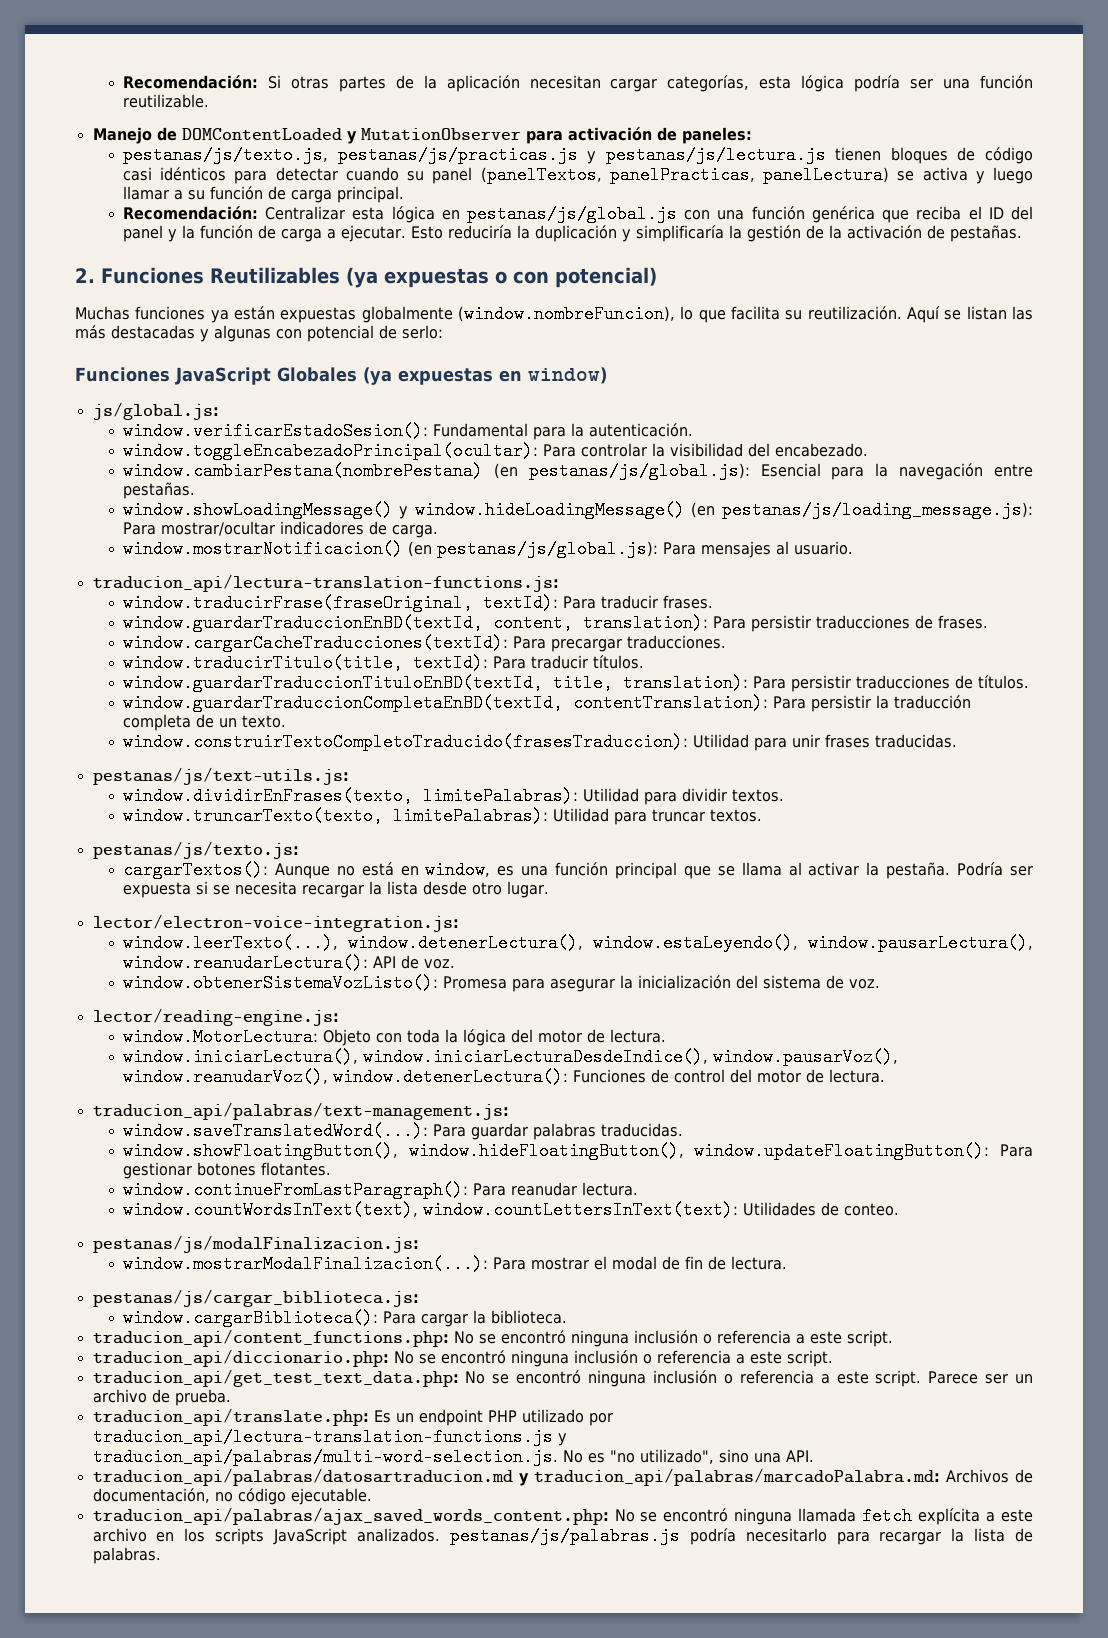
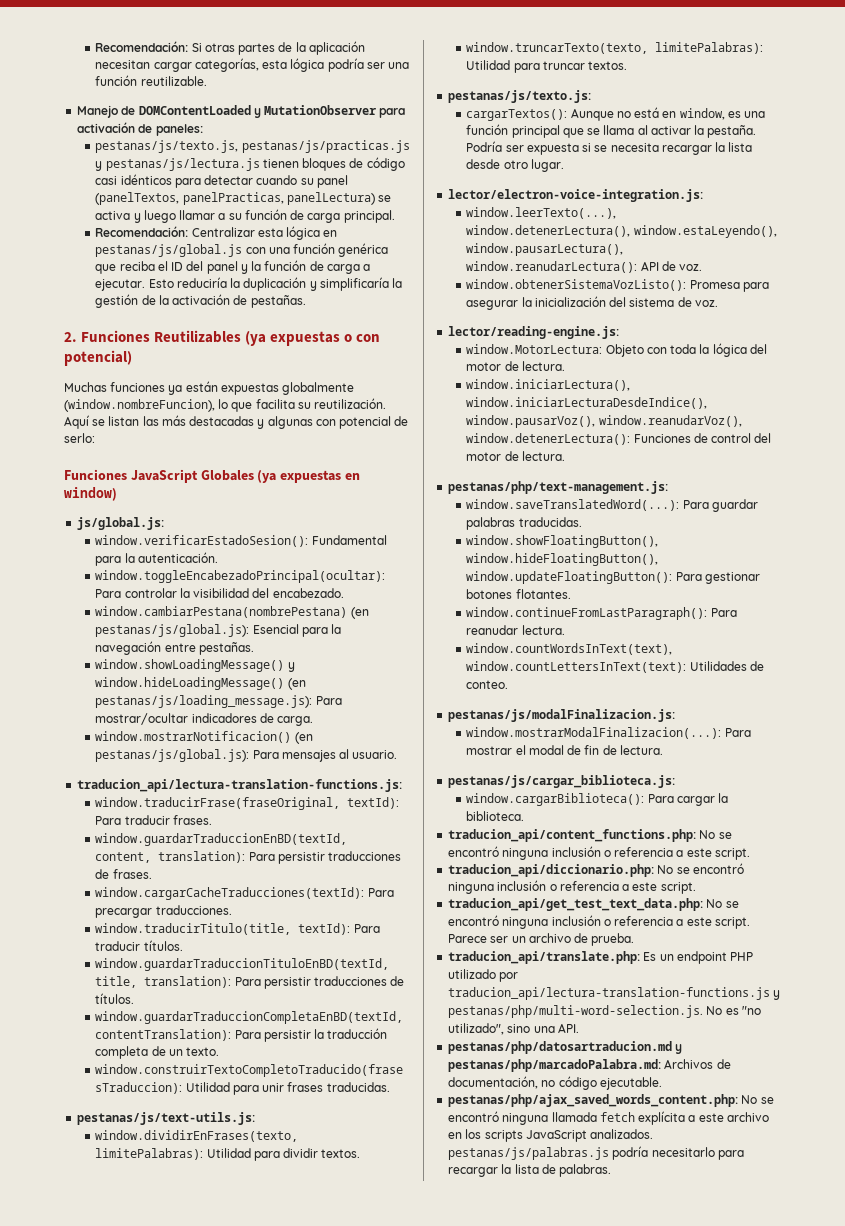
[92,1102,509,1120] traducion_api/palabras/text-management.js: -> [448,481,669,494] pestanas/php/text-management.js:
[92,1448,558,1466] traducion_api/palabras/multi-word-selection.js. -> [448,1005,704,1018] pestanas/php/multi-word-selection.js.
[92,1468,940,1486] traducion_api/palabras/datosartraducion.md y traducion_api/palabras/marcadoPalabra.md: -> [448,1041,683,1054] [448,1059,662,1072] pestanas/php/datosartraducion.md y pestanas/php/marcadoPalabra.md:
[92,1507,609,1525] traducion_api/palabras/ajax_saved_words_content.php: -> [448,1094,739,1107] pestanas/php/ajax_saved_words_content.php:

